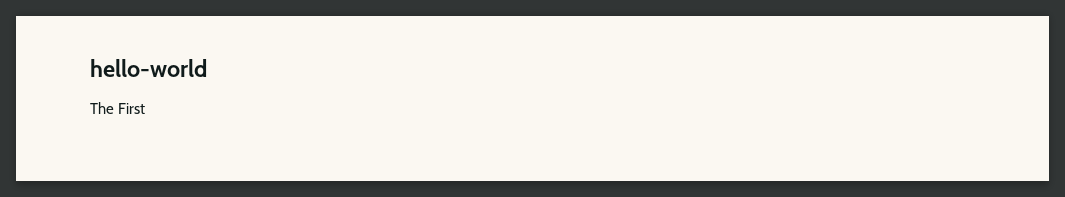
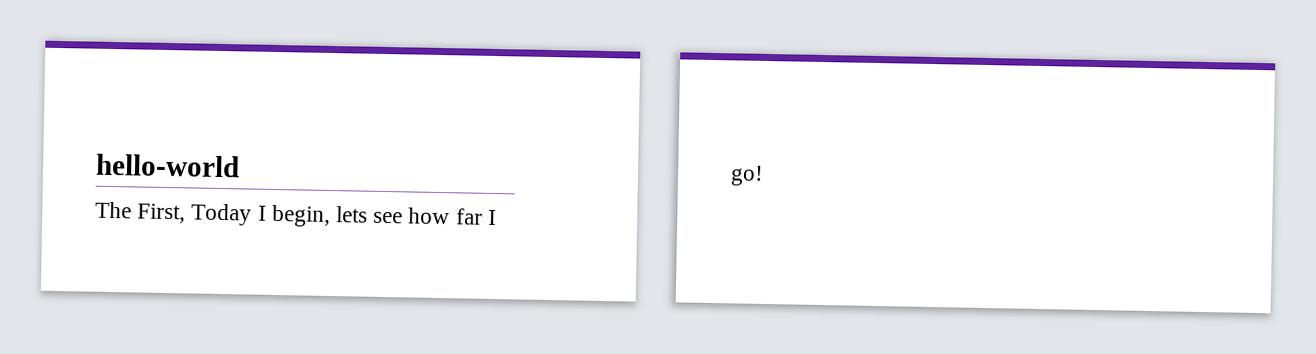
[118,103,146,114] First -> [137,203,497,227] [730,165,764,186] First, Today I begin, lets see how far I go!

